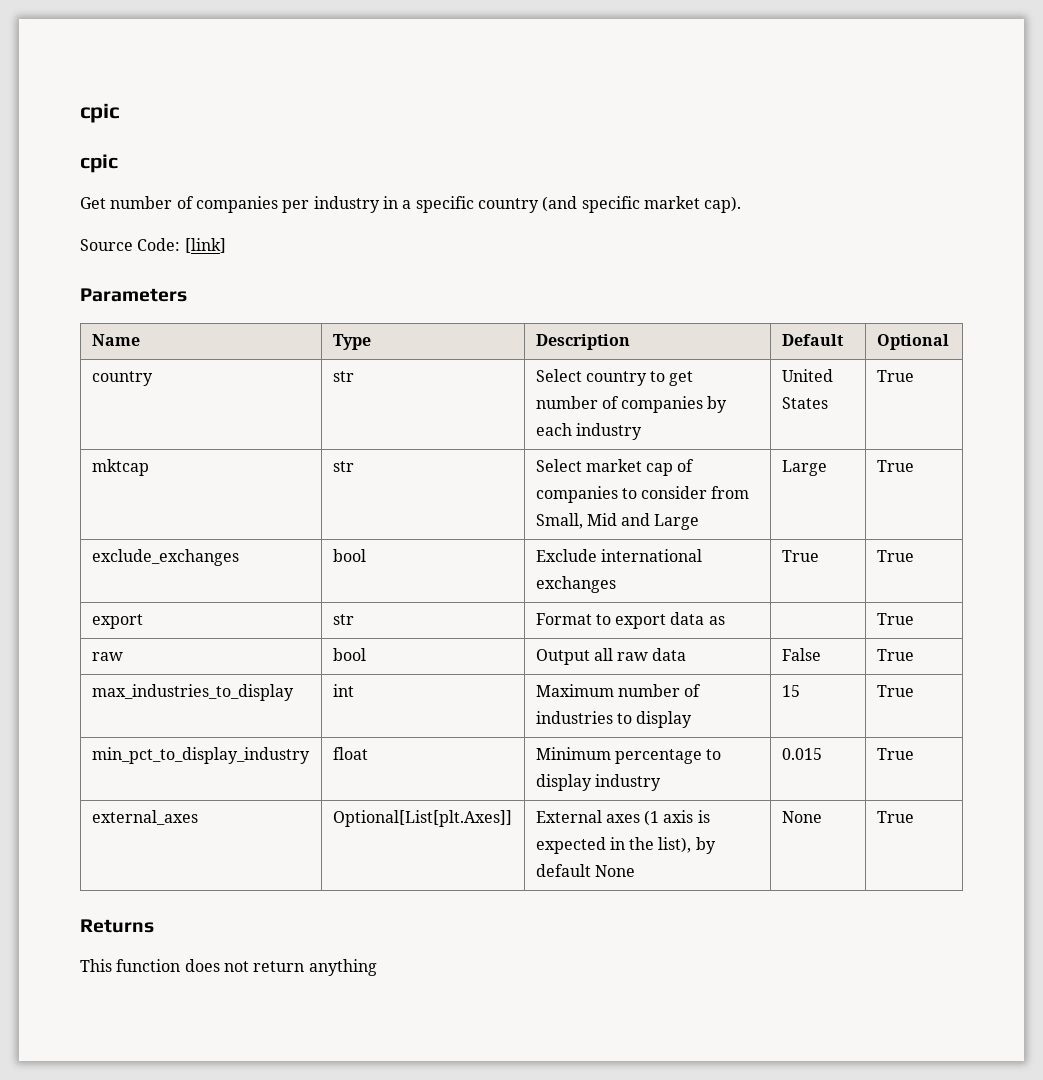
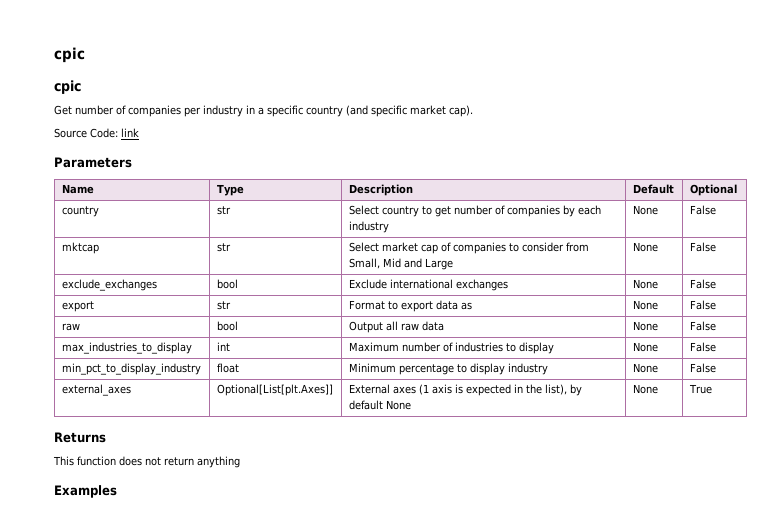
[184,238,226,253] [link] -> [121,128,139,137] link
[781,369,833,382] [781,397,828,409] [876,370,914,382] United States | True -> [632,205,658,215] [689,205,716,215] None | False
[781,460,827,476] [876,460,914,472] Large | True -> [632,242,658,252] [689,242,716,252] None | False
[781,550,819,562] [876,550,914,562] True | True -> [632,279,658,289] [689,279,716,289] None | False
[876,613,914,625] | True -> [632,300,658,310] [689,300,716,310] None | False
[781,648,821,661] [876,649,914,661] | False | True -> [632,321,658,331] [689,321,716,331] | None | False
[781,685,800,697] [876,685,914,697] 15 | True -> [632,342,658,352] [689,342,716,352] None | False
[781,748,822,760] [876,748,914,760] 0.015 | True -> [632,363,658,373] [689,363,716,373] None | False
(377, 967) none -> [54,485,117,498] // Examples

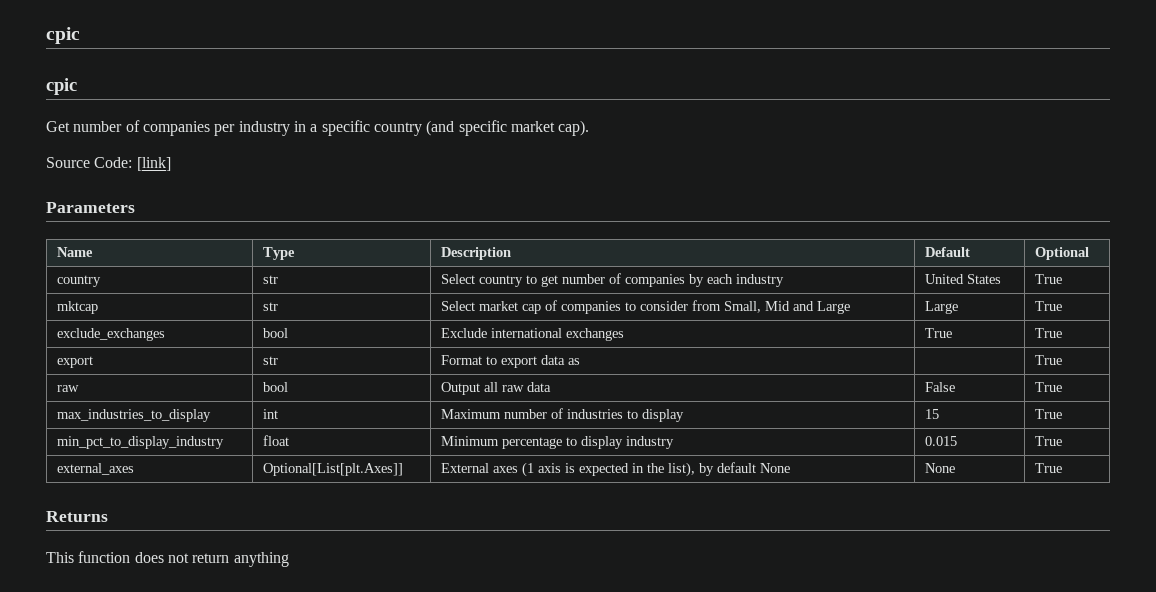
[121,128,139,137] link -> [136,157,171,171] [link]
[632,205,658,215] [689,205,716,215] None | False -> [925,274,1002,284] [1035,274,1063,284] United States | True
[632,242,658,252] [689,242,716,252] None | False -> [925,301,959,314] [1035,301,1063,311] Large | True
[632,279,658,289] [689,279,716,289] None | False -> [925,328,953,338] [1035,328,1063,338] True | True
[632,300,658,310] [689,300,716,310] None | False -> [1035,355,1063,365] | True
[632,321,658,331] [689,321,716,331] None | False -> [925,382,956,392] [1035,382,1063,392] False | True
[632,342,658,352] [689,342,716,352] None | False -> [925,409,940,419] [1035,409,1063,419] 15 | True
[632,363,658,373] [689,363,716,373] None | False -> [925,436,958,446] [1035,436,1063,446] 0.015 | True
[54,485,117,498] // Examples -> (289, 559) none

